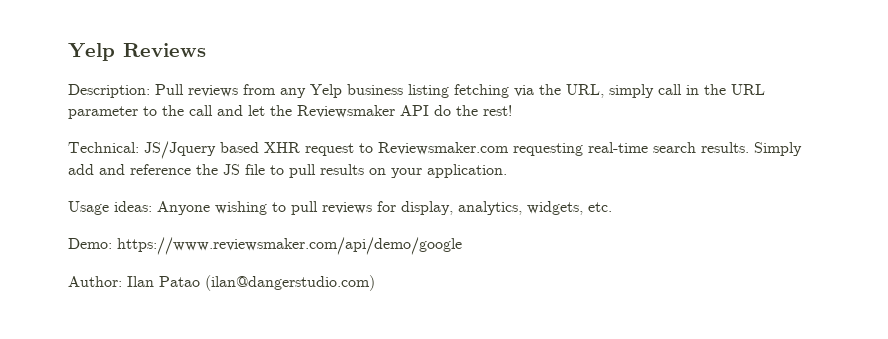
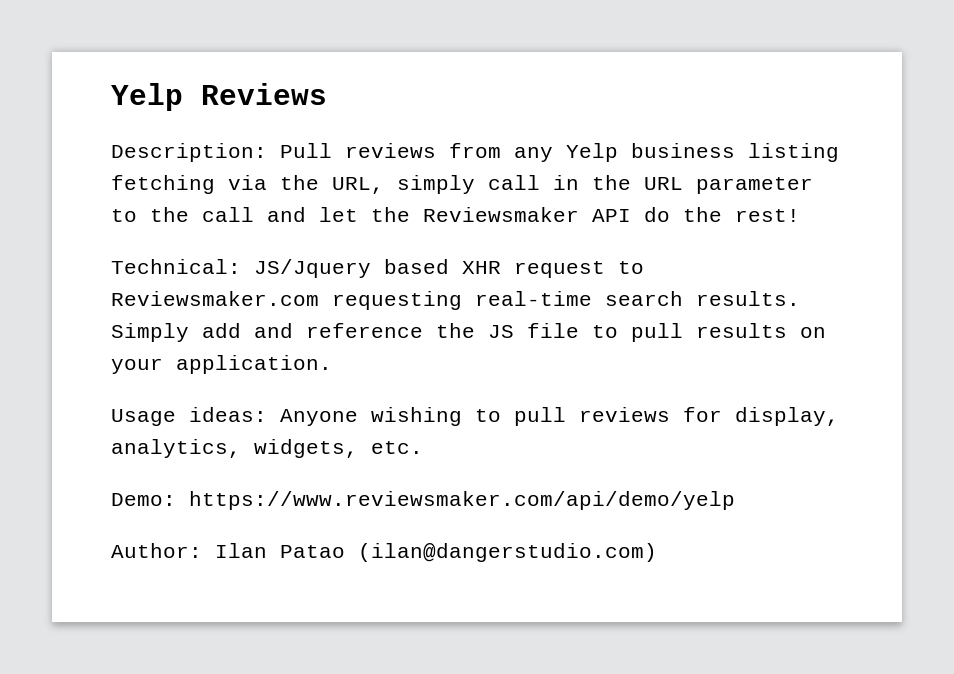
[117,237,462,255] https://www.reviewsmaker.com/api/demo/google -> [189,491,735,510] https://www.reviewsmaker.com/api/demo/yelp

